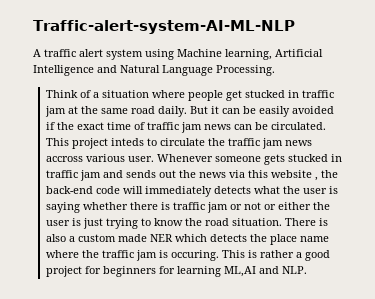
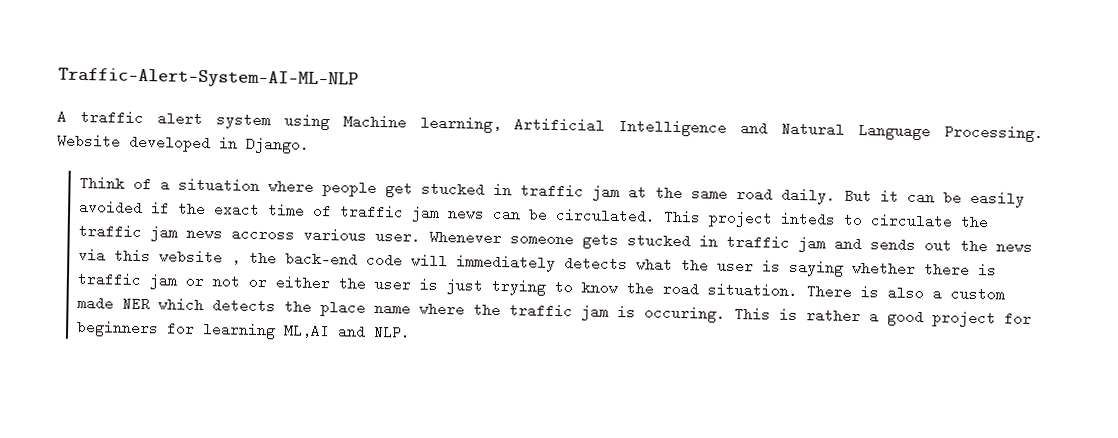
[33,20,295,34] Traffic-alert-system-AI-ML-NLP -> [58,67,359,89] Traffic-Alert-System-AI-ML-NLP
(275, 70) none -> [57,133,310,154] Website developed in Django.

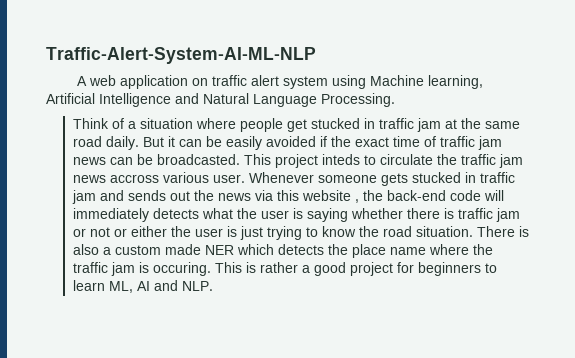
(67, 116) none -> [89,75,209,89] web application on
[57,133,310,154] Website developed in Django. -> (395, 100) none
[555,207,657,224] circulated. -> [156,154,240,165] broadcasted.
[166,321,331,340] for learning ML,AI -> [484,263,497,273] [72,280,150,293] to learn ML, AI

